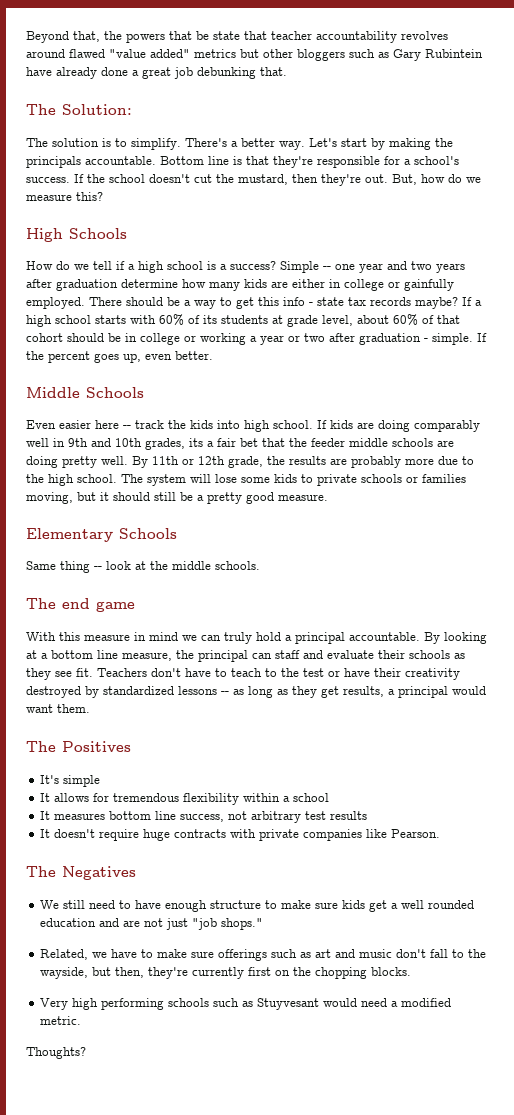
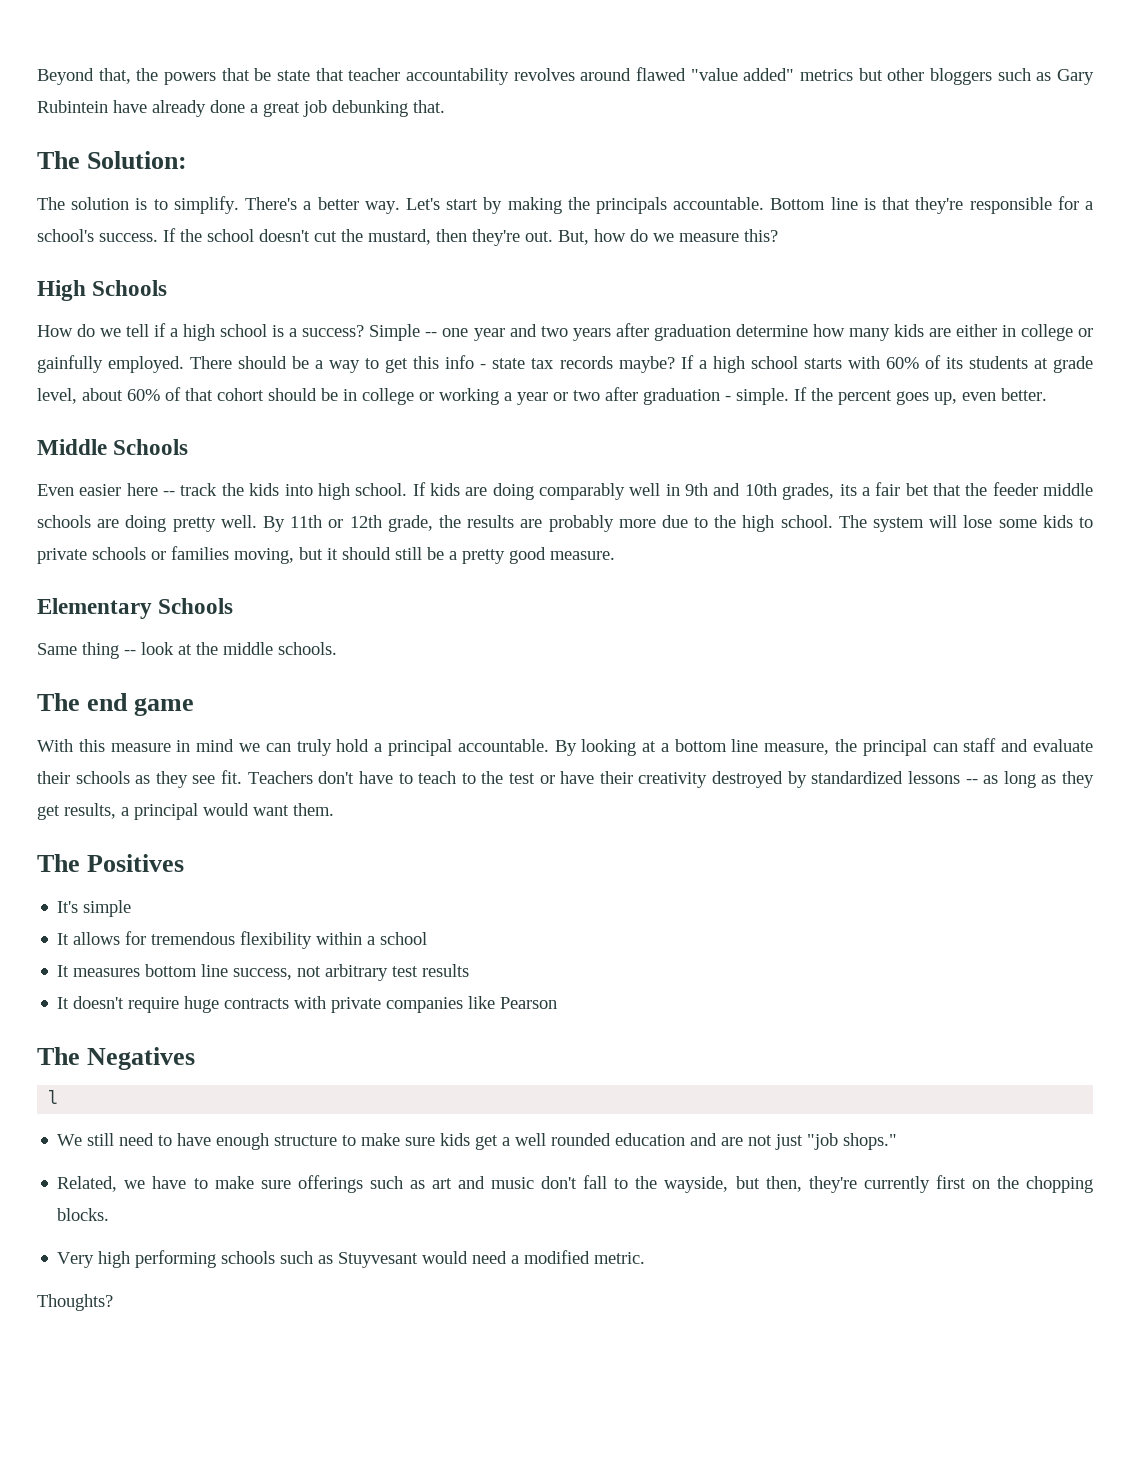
[391,829,441,838] Pearson. -> [500,997,558,1009] Pearson
(136, 873) none -> [48,1090,59,1104] // l

